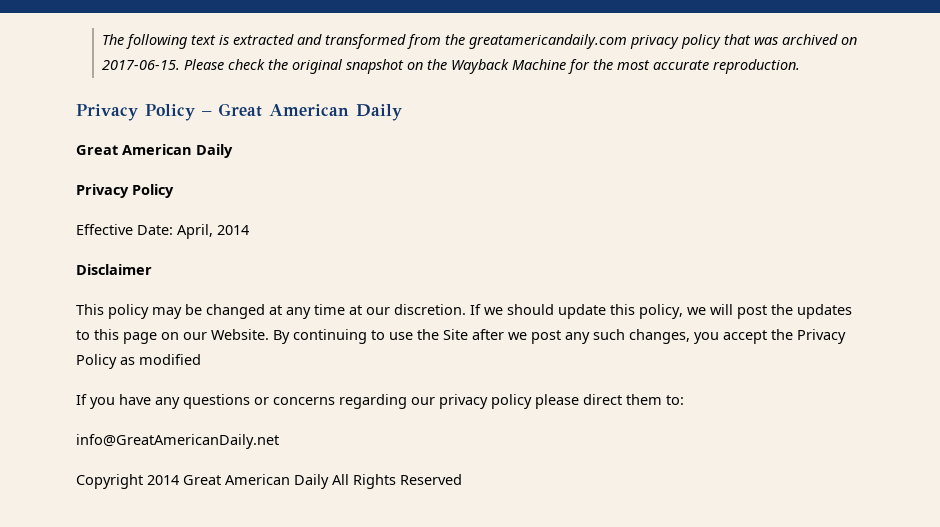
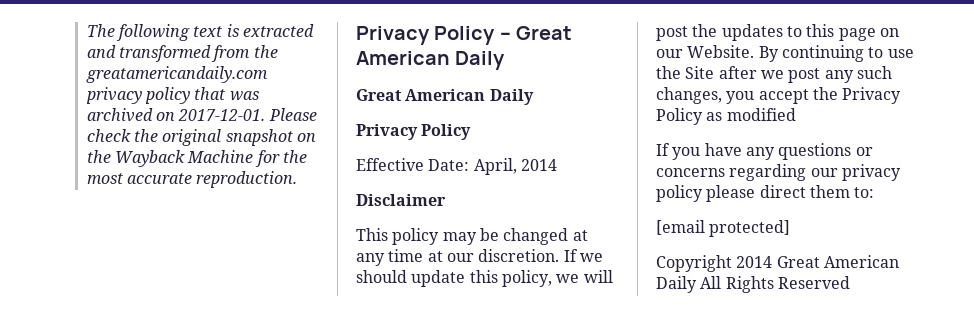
[102,60,181,70] 2017-06-15. -> [178,109,266,121] 2017-12-01.
[76,434,279,449] info@GreatAmericanDaily.net -> [656,220,791,237] [email protected]

